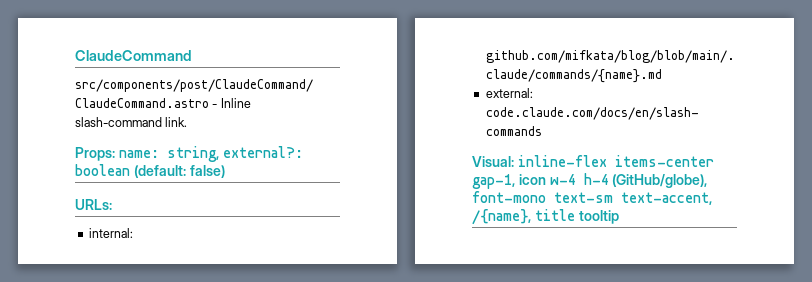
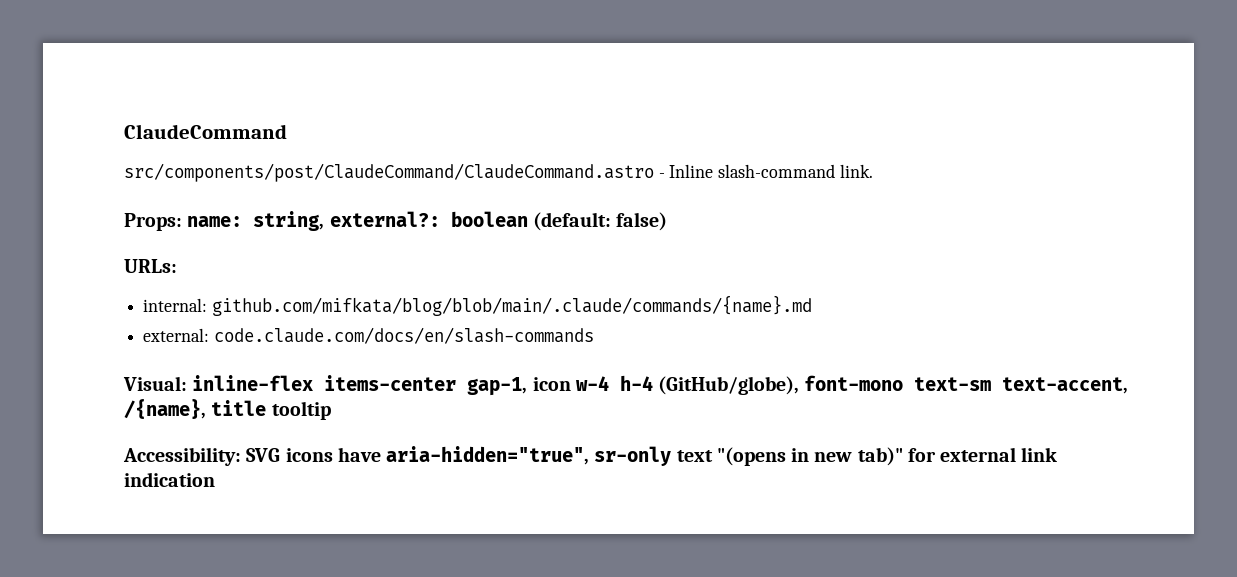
(619, 217) none -> [123,446,1058,466] [124,472,215,487] // Accessibility: SVG icons have aria-hidden="true", sr-only text "(opens in new tab)" for external link indication

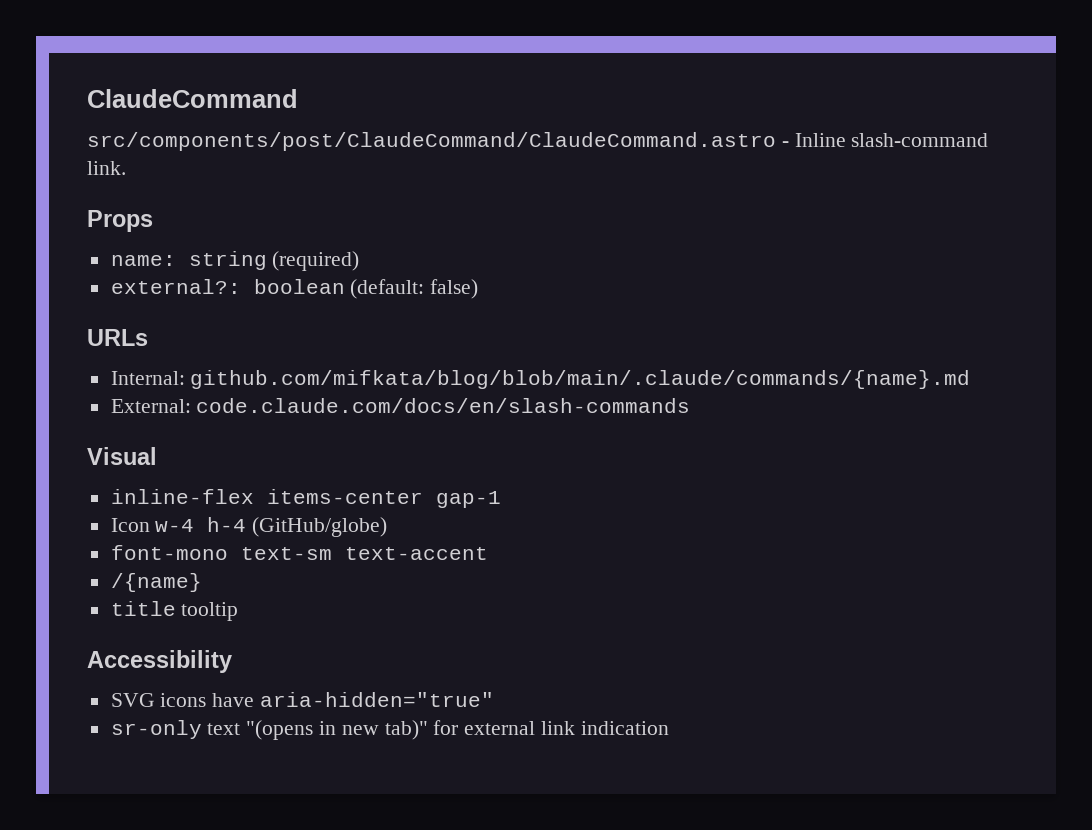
[124,211,325,231] Props: name: string, -> [87,210,153,232] [110,251,360,271] Props // name: string (required) //
[124,259,177,273] [143,298,208,312] URLs: // internal: -> [87,329,148,346] [110,371,185,385] URLs // Internal:
[143,328,210,342] external: -> [110,399,191,413] External:
[123,376,187,391] Visual: -> [87,447,157,465] Visual //
[467,377,571,396] gap-1, icon -> [435,491,501,508] [110,518,150,532] gap-1 // Icon
[658,376,800,395] (GitHub/globe), -> [252,517,388,537] (GitHub/globe) //
[1002,377,1129,394] [124,399,206,419] text-accent, /{name}, -> [344,547,488,560] [110,573,202,592] text-accent // /{name} //
[123,447,241,466] Accessibility: -> [87,650,232,673] Accessibility //
[386,446,590,465] aria-hidden="true", -> [260,692,495,707] aria-hidden="true" //

